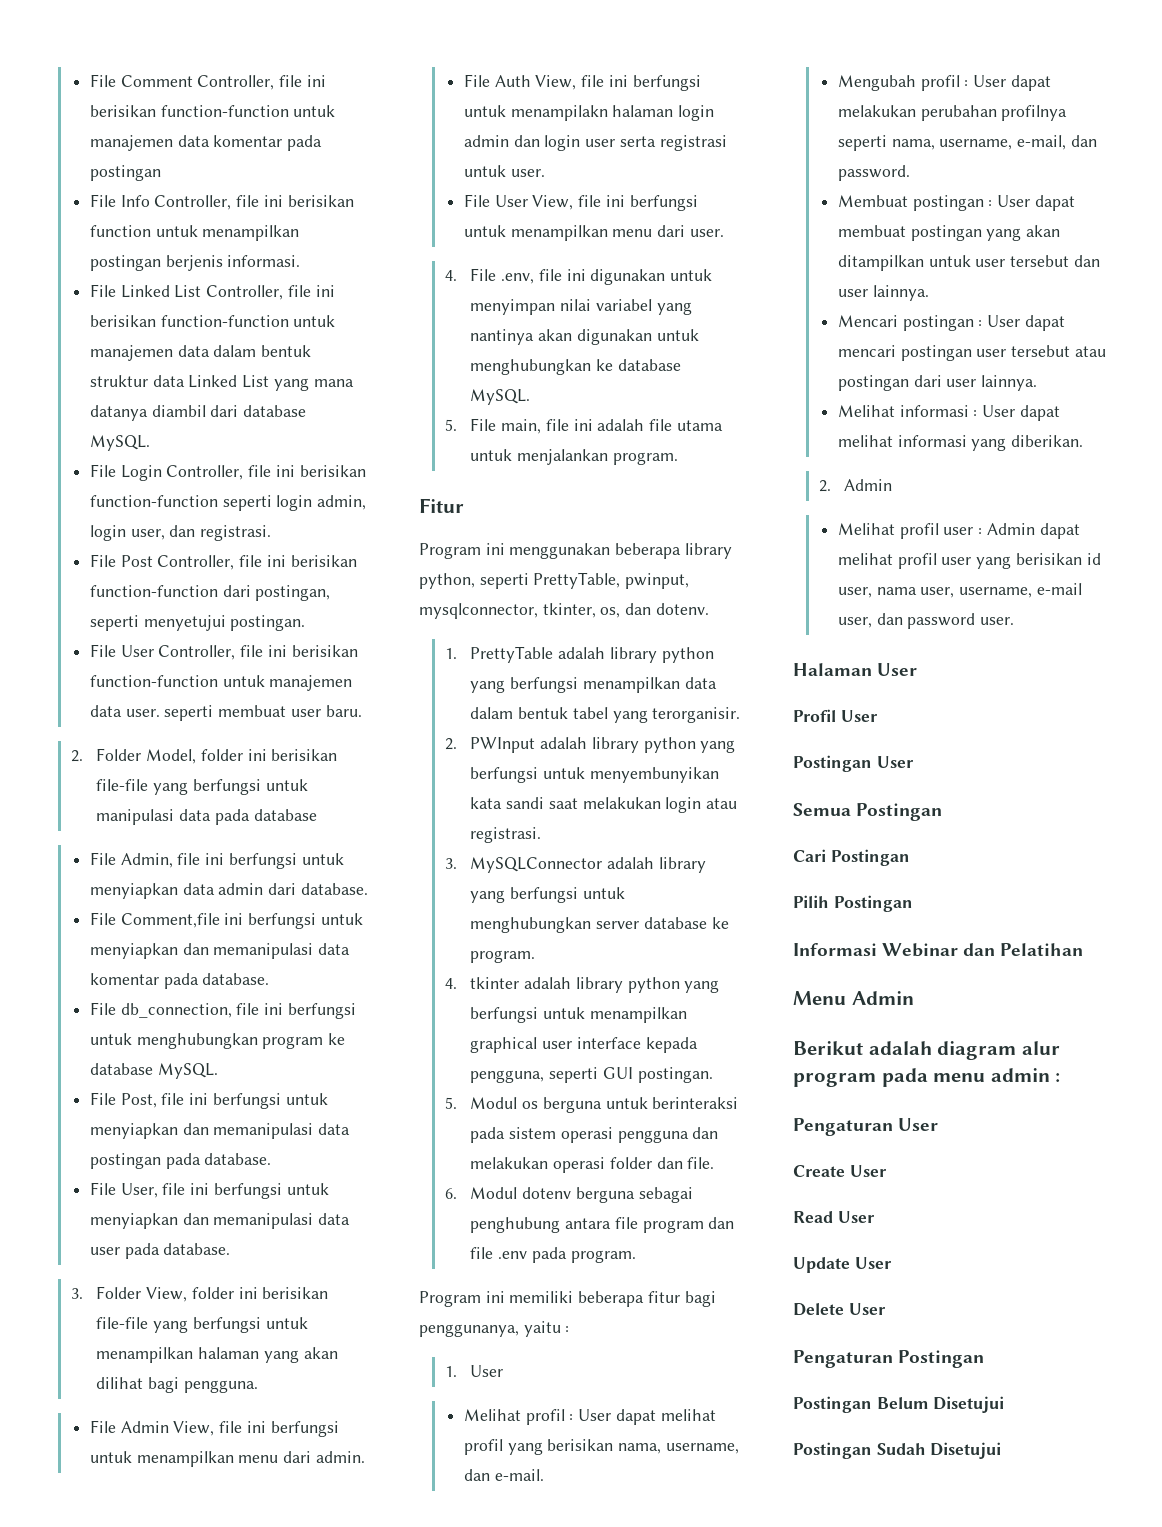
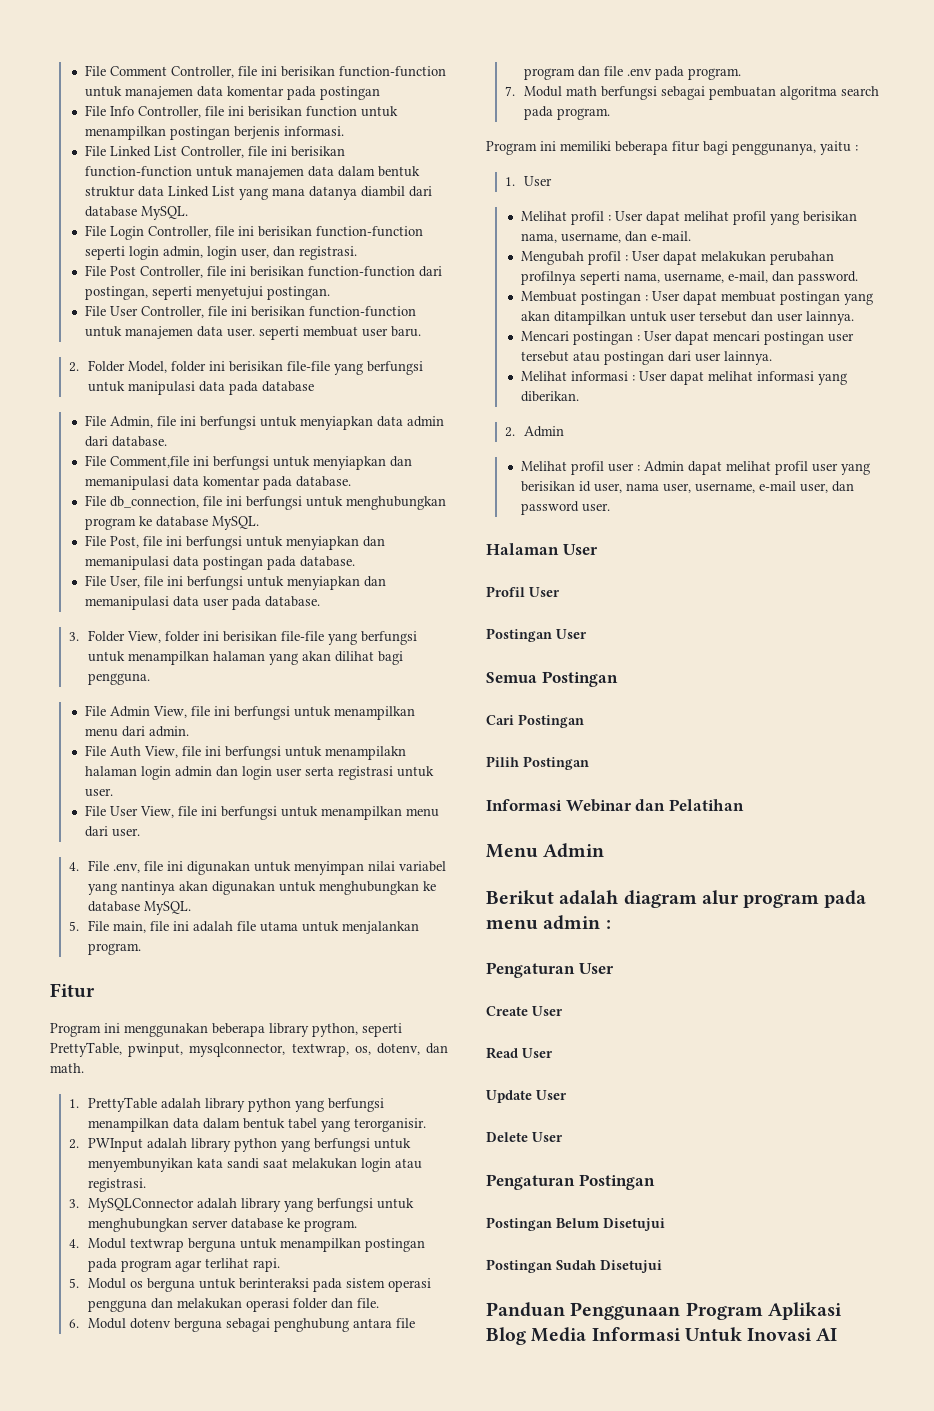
[542,603,709,618] tkinter, os, dan dotenv. -> [291,1043,449,1057] [50,1063,84,1073] textwrap, os, dotenv, dan math.
[470,977,720,993] [470,1007,687,1023] [470,1037,698,1053] [470,1067,713,1083] tkinter adalah library python yang berfungsi untuk menampilkan graphical user interface kepada pengguna, seperti GUI postingan. -> [87,1238,425,1252] [87,1258,280,1272] Modul textwrap berguna untuk menampilkan postingan pada program agar terlihat rapi.
(636, 1256) none -> [504,86,879,100] [523,106,610,120] // 7. Modul math berfungsi sebagai pembuatan algoritma search pada program.
(1002, 1450) none -> [486,1302,842,1320] [486,1327,838,1345] // Panduan Penggunaan Program Aplikasi Blog Media Informasi Untuk Inovasi AI

